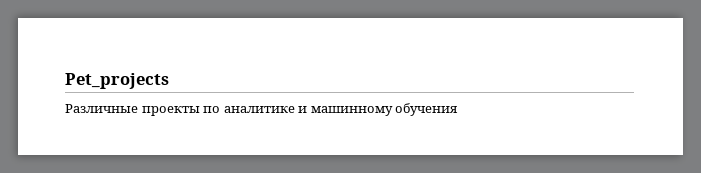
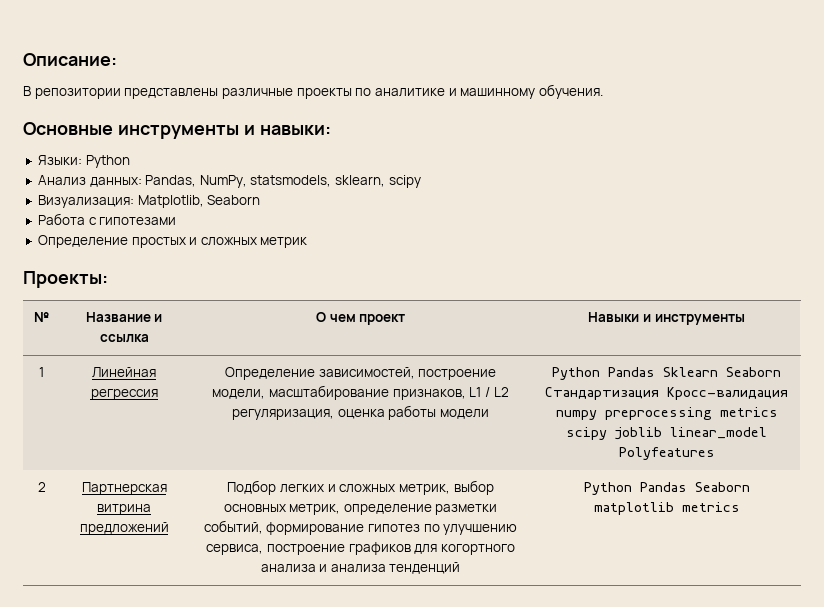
[65,73,169,89] [65,104,138,113] Pet_projects // Различные -> [23,53,117,66] [23,86,293,99] Описание: // В репозитории представлены различные
[395,103,459,116] обучения -> [538,84,603,99] [23,122,331,139] [37,155,130,168] [37,175,421,188] [37,195,261,208] [37,213,177,225] [37,235,308,248] [23,271,108,288] [34,312,49,322] [85,312,163,322] [99,334,149,343] [315,312,406,325] [588,312,745,325] [39,367,44,377] [92,367,156,378] [90,389,158,400] [224,367,497,380] [212,385,509,400] [232,405,489,420] [552,367,781,380] [545,387,788,400] [555,407,778,420] [566,427,767,440] [618,447,715,460] [37,482,46,492] [81,482,167,495] [97,504,151,515] [79,522,169,535] [227,480,494,495] [223,504,498,515] [203,520,518,535] [206,542,515,555] [260,562,461,574] [583,482,750,495] [593,502,740,515] обучения. // Основные инструменты и навыки: // Языки: Python // Анализ данных: Pandas, NumPy, statsmodels, sklearn, scipy // Визуализация: Matplotlib, Seaborn // Работа с гипотезами // Определение простых и сложных метрик // Проекты: // № | Название и ссылка | О чем проект | Навыки и инструменты // 1 | Линейная регрессия | Определение зависимостей, построение модели, масштабирование признаков, L1 / L2 регуляризация, оценка работы модели | Python Pandas Sklearn Seaborn Стандартизация Кросс-валидация numpy preprocessing metrics scipy joblib linear_model Polyfeatures // 2 | Партнерская витрина предложений | Подбор легких и сложных метрик, выбор основных метрик, определение разметки событий, формирование гипотез по улучшению сервиса, построение графиков для когортного анализа и анализа тенденций | Python Pandas Seaborn matplotlib metrics

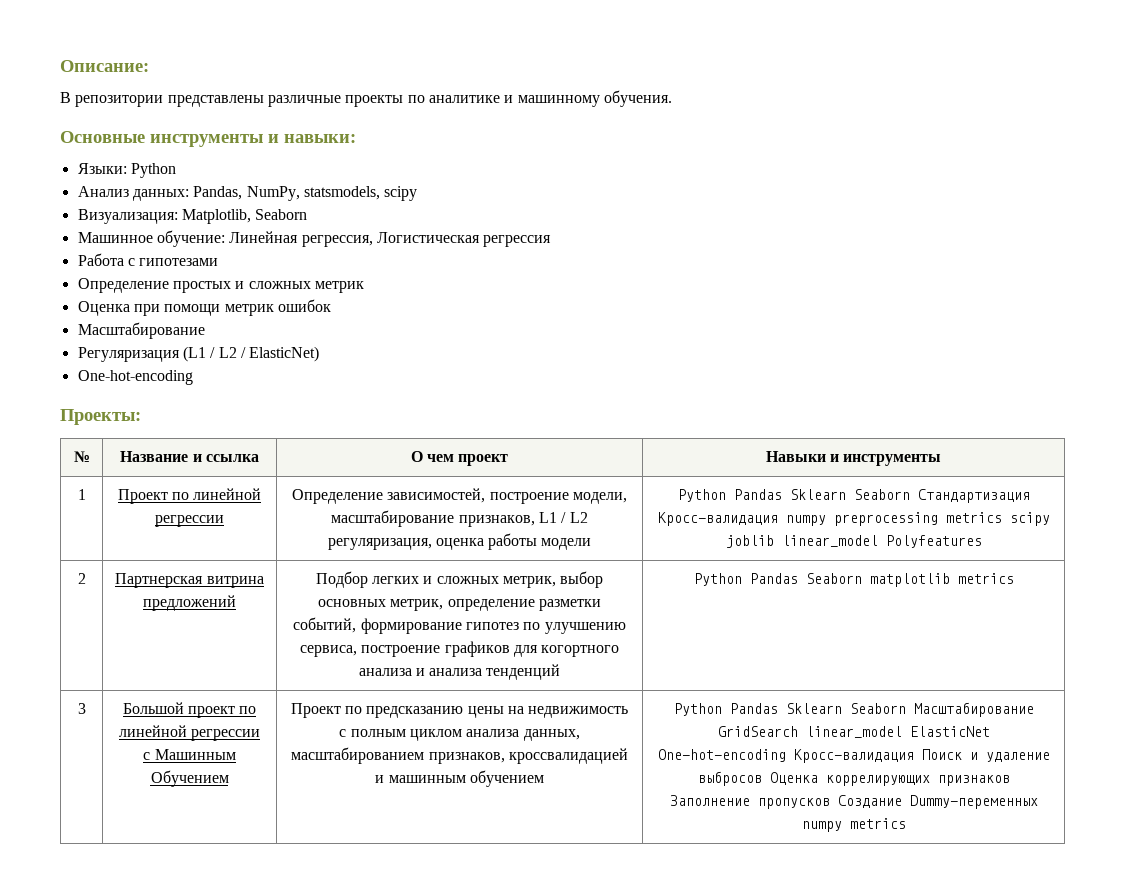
[335,175,386,187] sklearn, -> (380, 193) none
(261, 200) none -> [77,230,552,247] // Машинное обучение: Линейная регрессия, Логистическая регрессия
(308, 242) none -> [77,299,331,316] [77,322,205,339] [77,346,320,362] [77,370,193,385] // Оценка при помощи метрик ошибок // Масштабирование // Регуляризация (L1 / L2 / ElasticNet) // One-hot-encoding
[92,367,156,378] [90,389,158,400] Линейная регрессия -> [117,488,262,504] [155,515,224,527] Проект по линейной регрессии
(740, 507) none -> [77,703,86,714] [122,702,257,718] [118,725,261,741] [143,749,236,760] [150,770,229,787] [290,703,629,718] [339,729,580,741] [291,747,628,764] [375,770,544,787] [673,702,1034,717] [717,726,990,738] [657,749,1050,763] [697,771,1010,786] [669,795,1038,809] [801,818,906,832] // 3 | Большой проект по линейной регрессии с Машинным Обучением | Проект по предсказанию цены на недвижимость с полным циклом анализа данных, масштабированием признаков, кроссвалидацией и машинным обучением | Python Pandas Sklearn Seaborn Масштабирование GridSearch linear_model ElasticNet One-hot-encoding Кросс-валидация Поиск и удаление выбросов Оценка коррелирующих признаков Заполнение пропусков Создание Dummy-переменных numpy metrics

